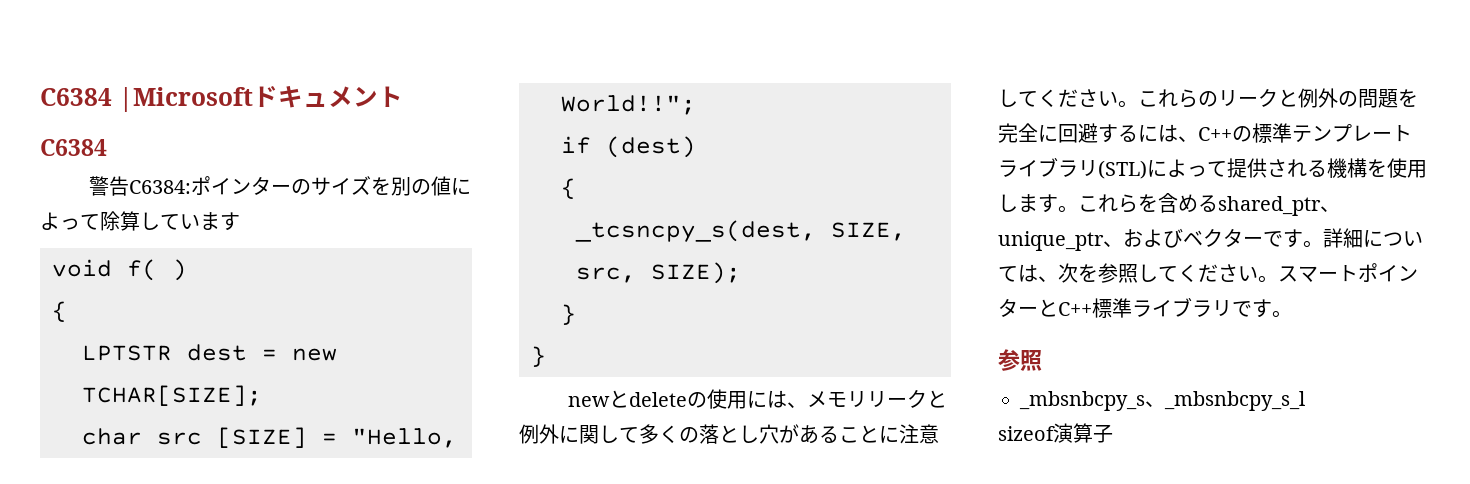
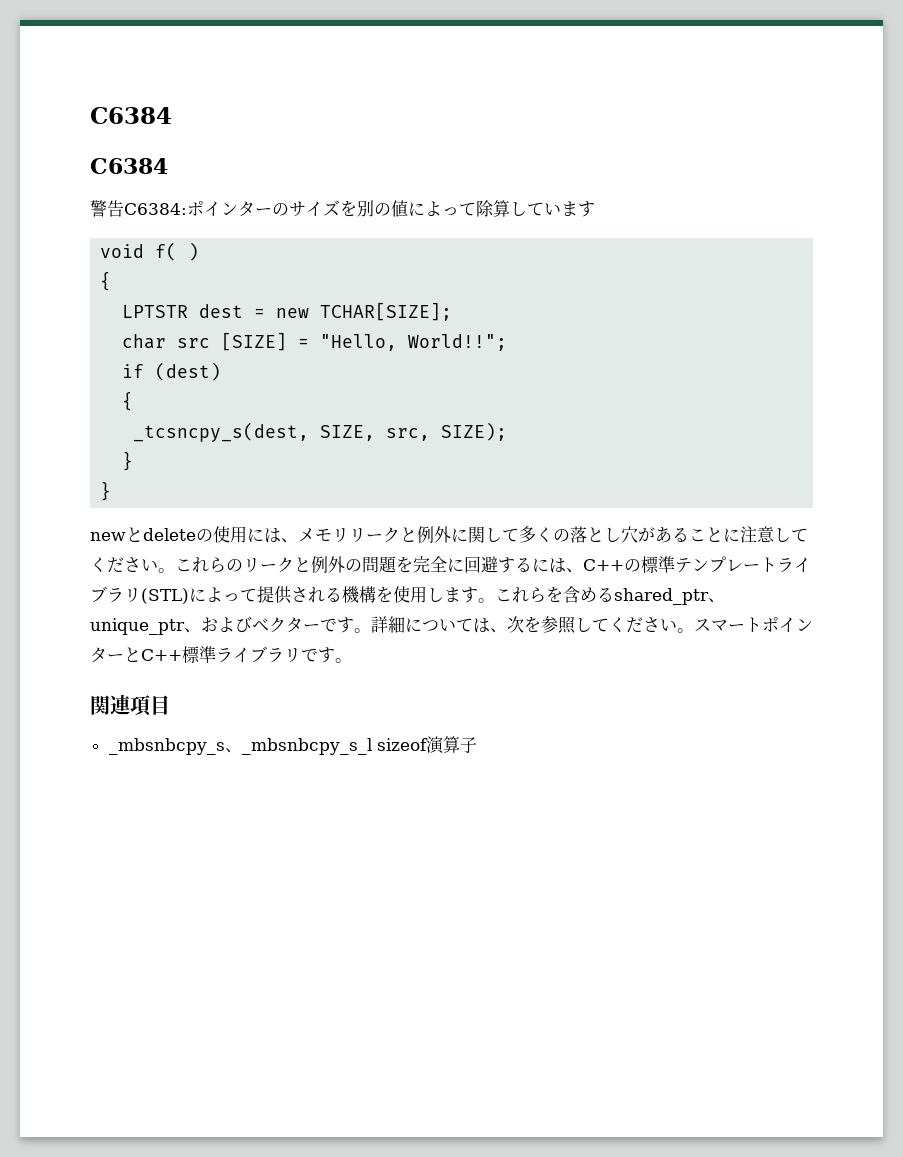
[40,86,403,112] C6384 |Microsoftドキュメント -> [90,107,172,124] C6384
[998,349,1042,371] 参照 -> [90,694,170,716] 関連項目
(1305, 401) // -> (372, 746) none

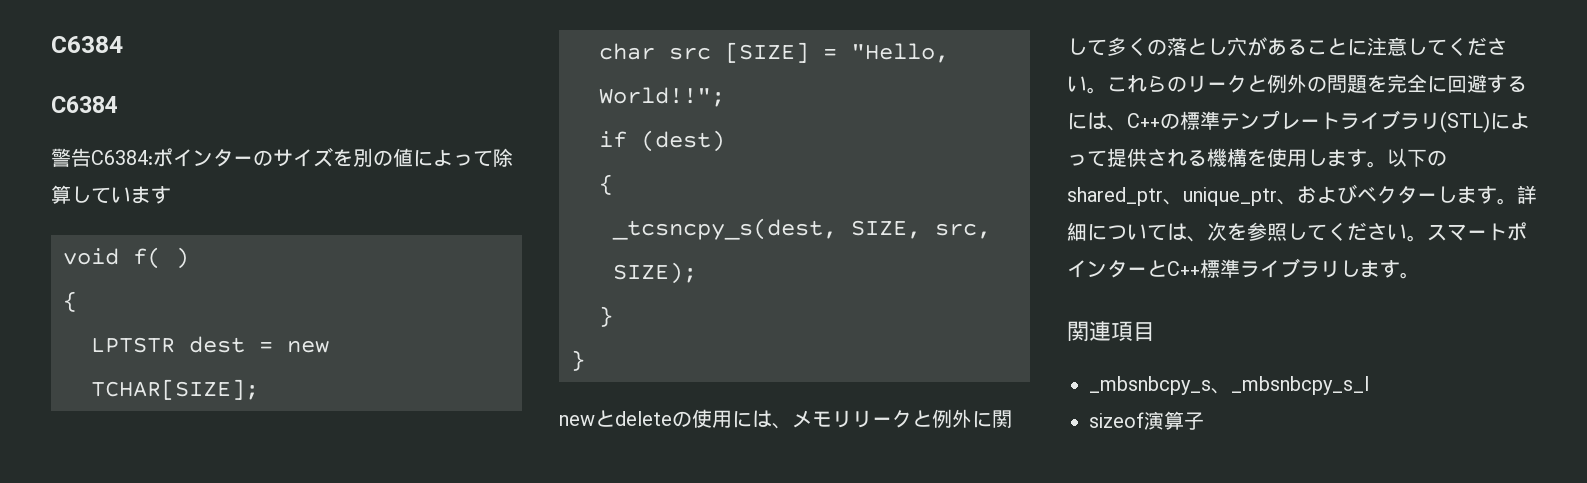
[495,586,614,603] これらを含める -> [1387,148,1447,167] 以下の
[320,618,337,632] で -> [1437,186,1477,204] しま
[301,648,318,662] で -> [1340,260,1380,278] しま
(372, 746) none -> (1369, 385) //

